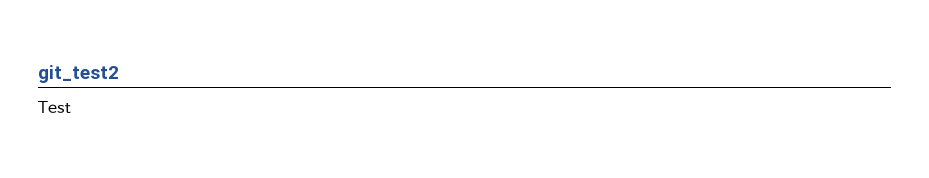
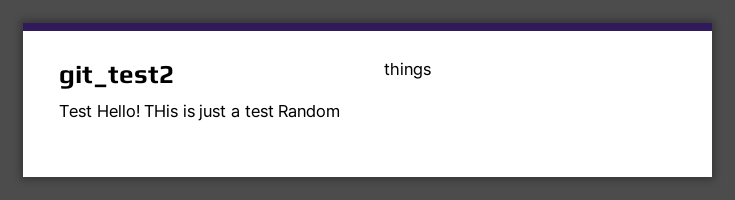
(71, 107) none -> [96,104,341,121] [384,62,431,79] Hello! THis is just a test Random things

